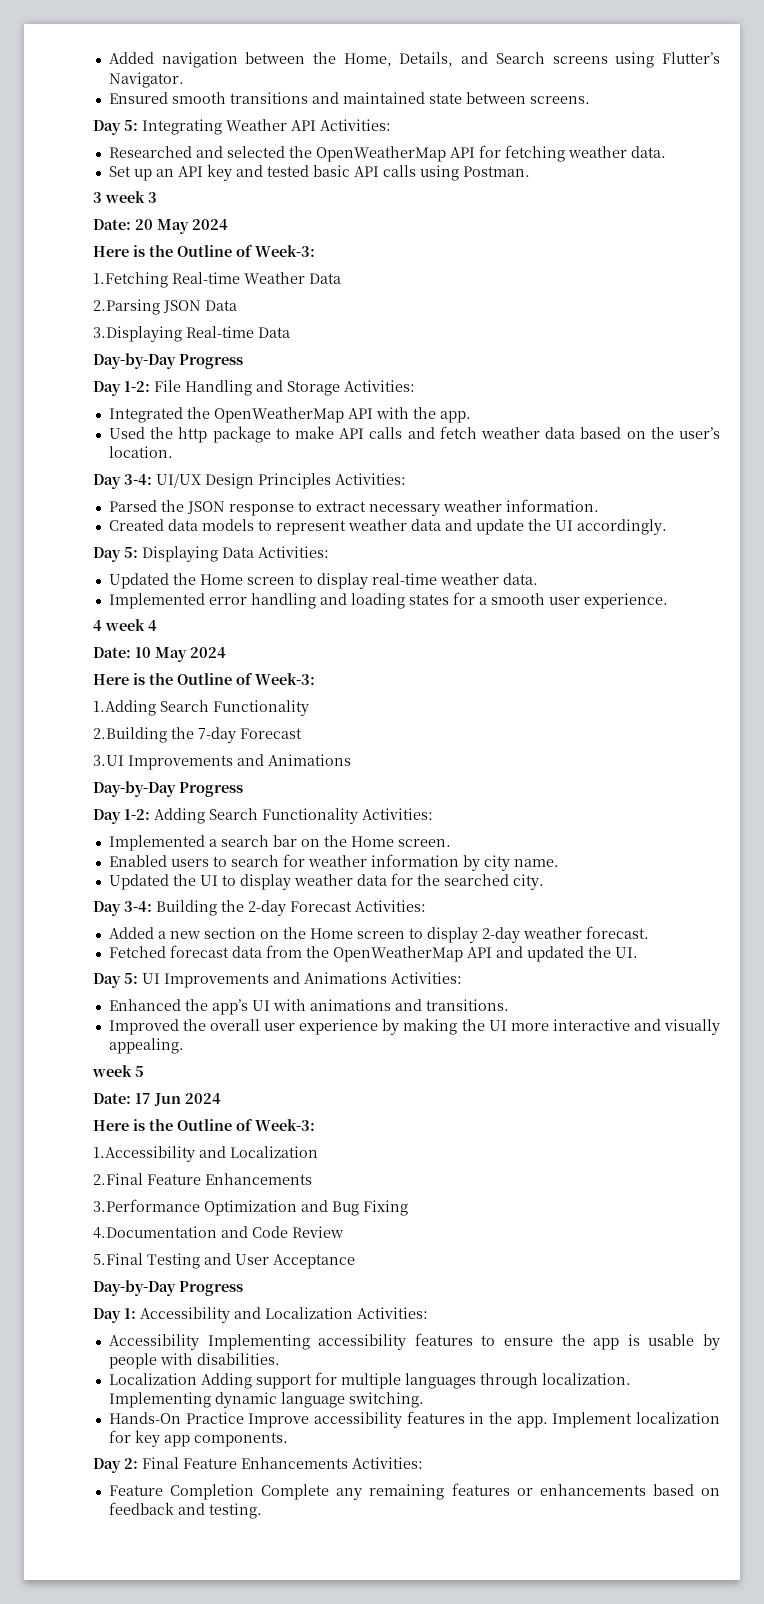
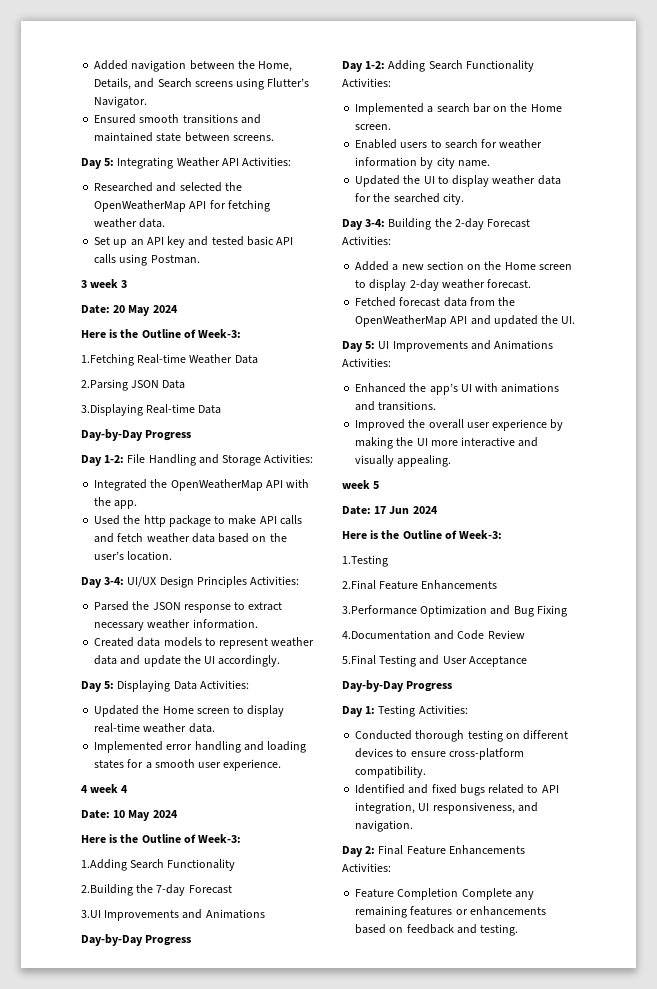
[93,1146,318,1162] 1.Accessibility and Localization -> [342,555,388,567] 1.Testing
[140,1307,428,1323] [108,1333,721,1350] [108,1353,280,1369] [108,1372,631,1389] [108,1392,424,1408] [108,1411,720,1428] [108,1430,288,1447] Accessibility and Localization Activities: // Accessibility Implementing accessibility features to ensure the app is usable by people with disabilities. // Localization Adding support for multiple languages through localization. Implementing dynamic language switching. // Hands-On Practice Improve accessibility features in the app. Implement localization for key app components. -> [378,705,468,717] [355,730,569,742] [355,748,524,760] [355,766,427,778] [355,784,559,796] [355,802,538,814] [355,820,414,832] Testing Activities: // Conducted thorough testing on different devices to ensure cross-platform compatibility. // Identified and fixed bugs related to API integration, UI responsiveness, and navigation.

